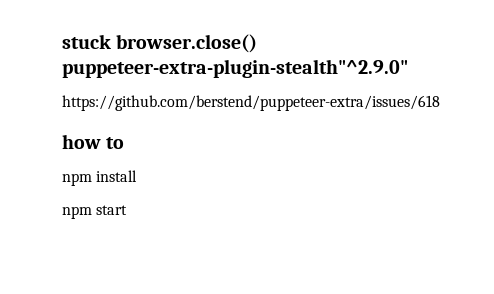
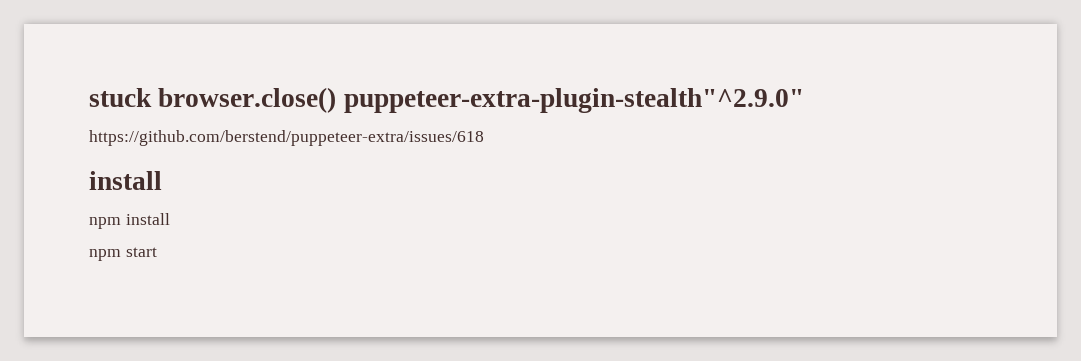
[62,134,125,149] how to -> [89,171,162,190] install

